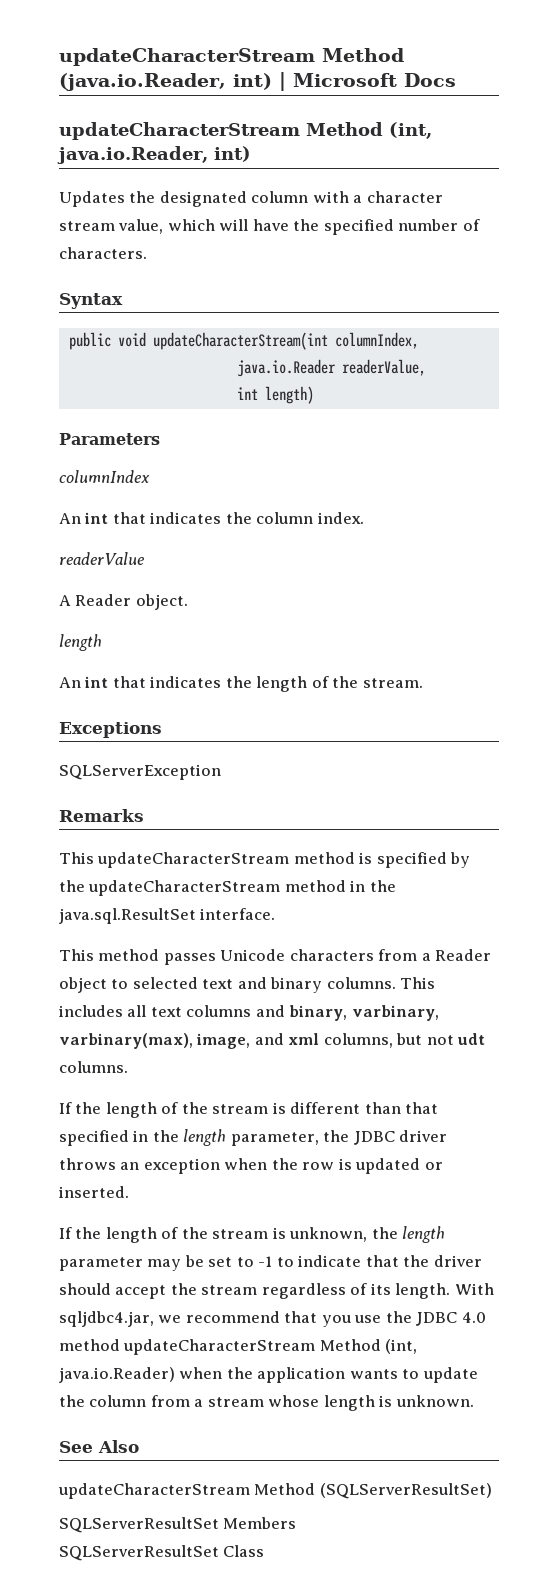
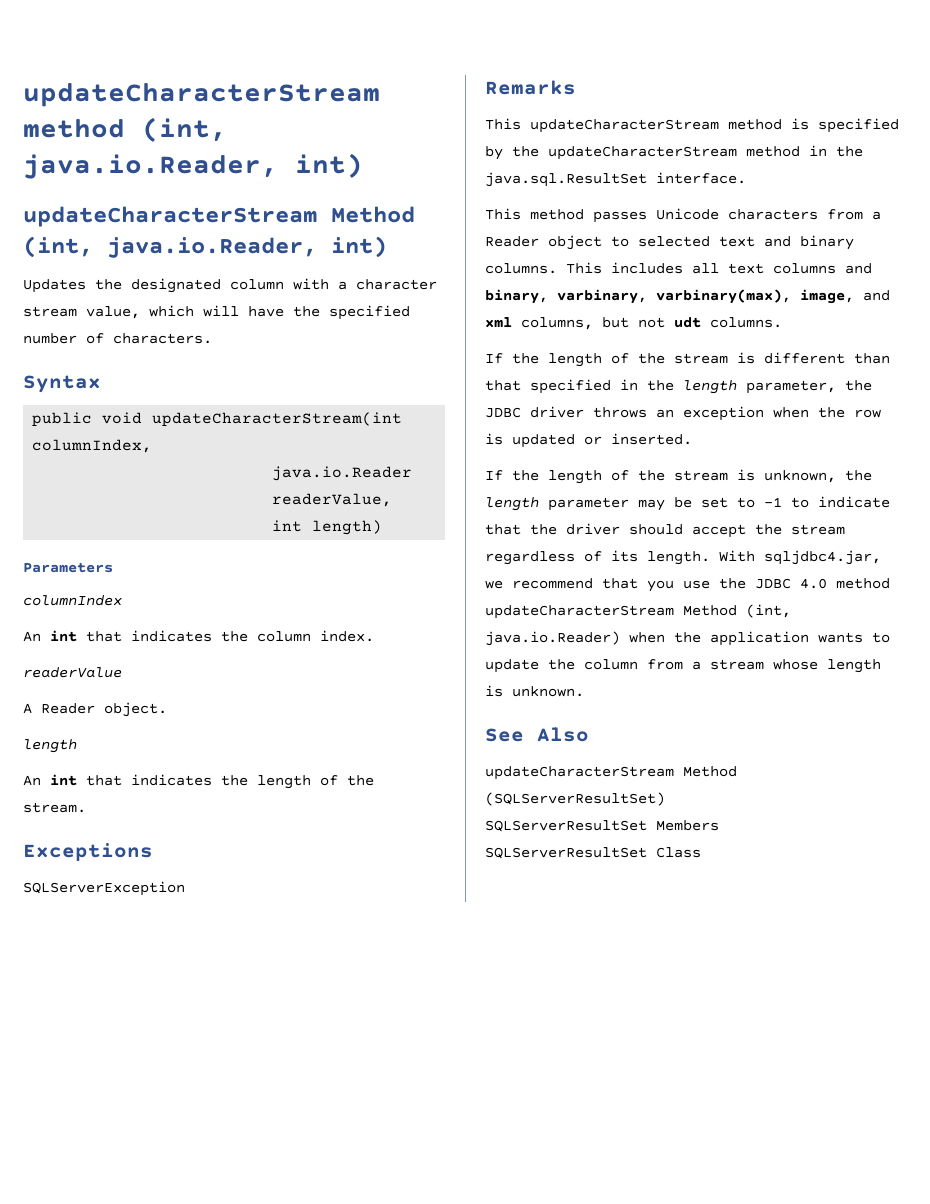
[59,48,404,66] [59,72,456,91] updateCharacterStream Method (java.io.Reader, int) | Microsoft Docs -> [23,83,380,107] [23,117,227,142] [23,153,363,179] updateCharacterStream method (int, java.io.Reader, int)

